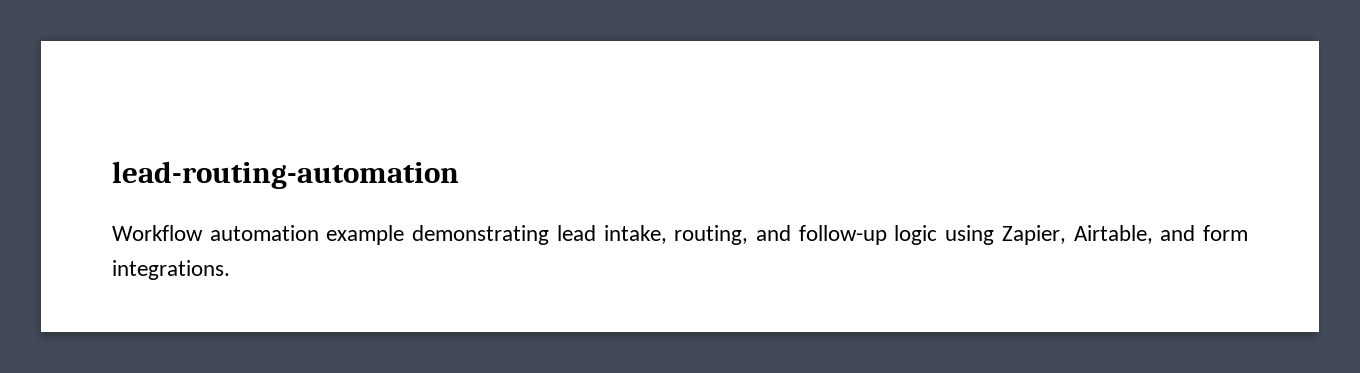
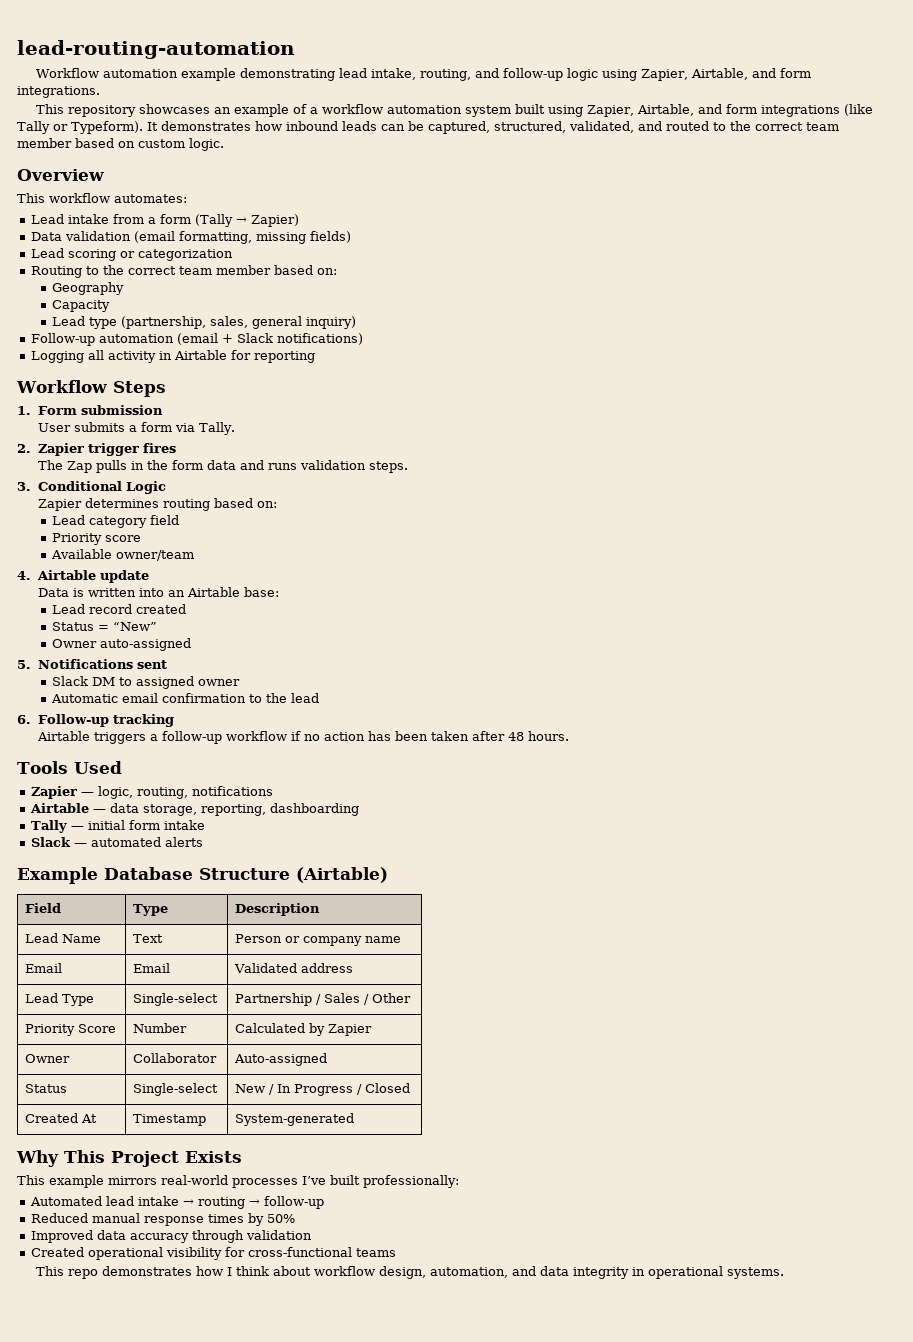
(230, 270) none -> [35,104,873,117] [17,121,839,134] [17,138,224,151] [17,169,104,181] [17,193,187,203] [30,214,299,227] [30,231,351,244] [30,248,233,261] [30,265,337,278] [51,282,124,295] [51,300,110,312] [51,316,356,329] [30,333,363,346] [30,350,315,363] [16,380,166,397] [17,405,164,415] [38,422,236,435] [17,443,177,456] [38,460,409,473] [17,481,167,494] [38,498,278,511] [51,515,179,528] [51,533,141,545] [50,549,194,561] [17,570,150,583] [38,587,280,597] [51,604,186,614] [51,622,157,631] [51,638,191,651] [17,659,168,669] [51,676,240,689] [50,693,319,703] [17,714,175,727] [37,731,570,744] [17,761,122,774] [30,786,273,799] [29,803,359,816] [30,820,205,833] [30,837,203,847] [17,867,388,884] [25,903,62,913] [133,904,169,916] [235,903,321,916] [25,933,102,943] [133,934,164,943] [235,934,402,946] [25,963,63,973] [133,963,171,973] [234,963,354,973] [25,993,95,1006] [133,993,219,1006] [235,993,412,1006] [25,1024,117,1036] [133,1023,188,1033] [235,1023,373,1036] [25,1054,71,1063] [133,1053,218,1063] [234,1053,328,1066] [25,1084,68,1093] [133,1083,219,1096] [235,1083,411,1096] [25,1113,98,1123] [133,1114,207,1126] [235,1113,355,1126] [16,1150,242,1167] [17,1175,459,1188] [29,1196,324,1209] [30,1213,295,1226] [30,1230,312,1243] [30,1247,396,1260] [35,1266,784,1279] // This repository showcases an example of a workflow automation system built using Zapier, Airtable, and form integrations (like Tally or Typeform). It demonstrates how inbound leads can be captured, structured, validated, and routed to the correct team member based on custom logic. // Overview // This workflow automates: // Lead intake from a form (Tally → Zapier) // Data validation (email formatting, missing fields) // Lead scoring or categorization // Routing to the correct team member based on: // Geography // Capacity // Lead type (partnership, sales, general inquiry) // Follow-up automation (email + Slack notifications) // Logging all activity in Airtable for reporting // Workflow Steps // 1. Form submission // User submits a form via Tally. // 2. Zapier trigger fires // The Zap pulls in the form data and runs validation steps. // 3. Conditional Logic // Zapier determines routing based on: // Lead category field // Priority score // Available owner/team // 4. Airtable update // Data is written into an Airtable base: // Lead record created // Status = “New” // Owner auto-assigned // 5. Notifications sent // Slack DM to assigned owner // Automatic email confirmation to the lead // 6. Follow-up tracking // Airtable triggers a follow-up workflow if no action has been taken after 48 hours. // Tools Used // Zapier — logic, routing, notifications // Airtable — data storage, reporting, dashboarding // Tally — initial form intake // Slack — automated alerts // Example Database Structure (Airtable) // Field | Type | Description // Lead Name | Text | Person or company name // Email | Email | Validated address // Lead Type | Single-select | Partnership / Sales / Other // Priority Score | Number | Calculated by Zapier // Owner | Collaborator | Auto-assigned // Status | Single-select | New / In Progress / Closed // Created At | Timestamp | System-generated // Why This Project Exists // This example mirrors real-world processes I’ve built professionally: // Automated lead intake → routing → follow-up // Reduced manual response times by 50% // Improved data accuracy through validation // Created operational visibility for cross-functional teams // This repo demonstrates how I think about workflow design, automation, and data integrity in operational systems.

